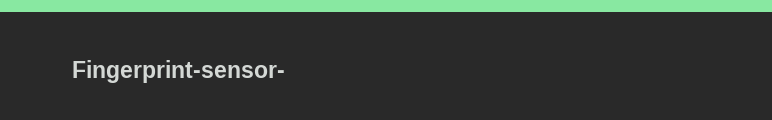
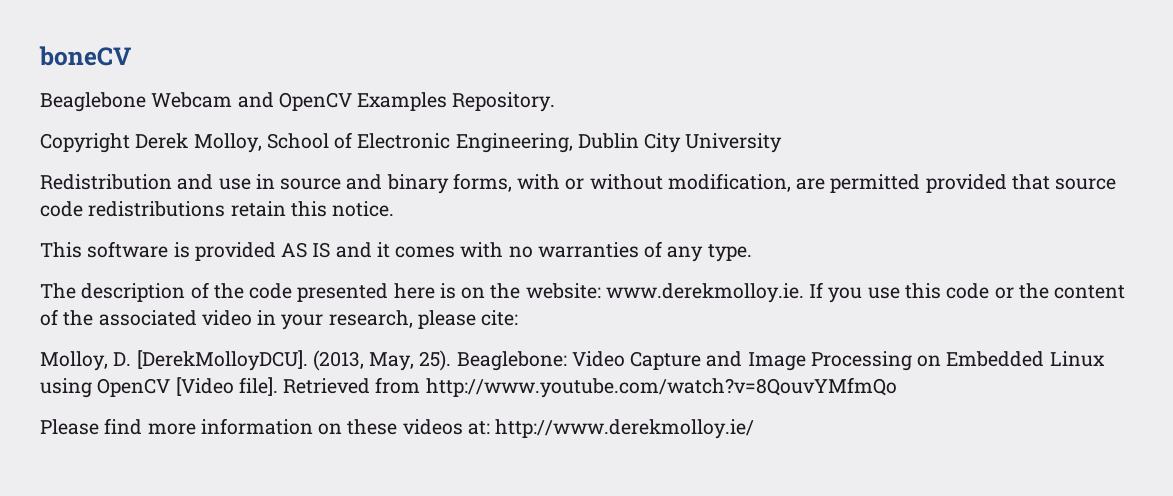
[72,60,285,83] Fingerprint-sensor- -> [39,46,131,66] [40,92,556,112] [40,132,783,153] [40,173,1117,194] [40,201,395,217] [40,241,752,262] [40,282,1126,303] [40,309,519,330] [40,350,1105,371] [40,377,897,398] [40,418,755,439] boneCV // Beaglebone Webcam and OpenCV Examples Repository. // Copyright Derek Molloy, School of Electronic Engineering, Dublin City University // Redistribution and use in source and binary forms, with or without modification, are permitted provided that source code redistributions retain this notice. // This software is provided AS IS and it comes with no warranties of any type. // The description of the code presented here is on the website: www.derekmolloy.ie. If you use this code or the content of the associated video in your research, please cite: // Molloy, D. [DerekMolloyDCU]. (2013, May, 25). Beaglebone: Video Capture and Image Processing on Embedded Linux using OpenCV [Video file]. Retrieved from http://www.youtube.com/watch?v=8QouvYMfmQo // Please find more information on these videos at: http://www.derekmolloy.ie/

